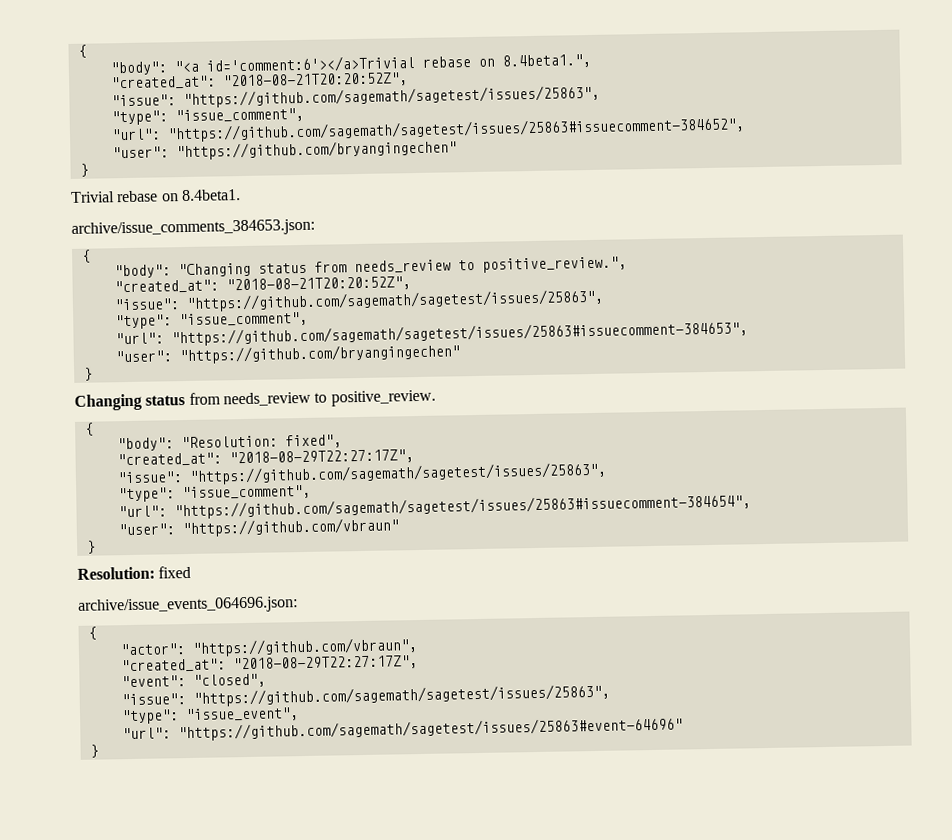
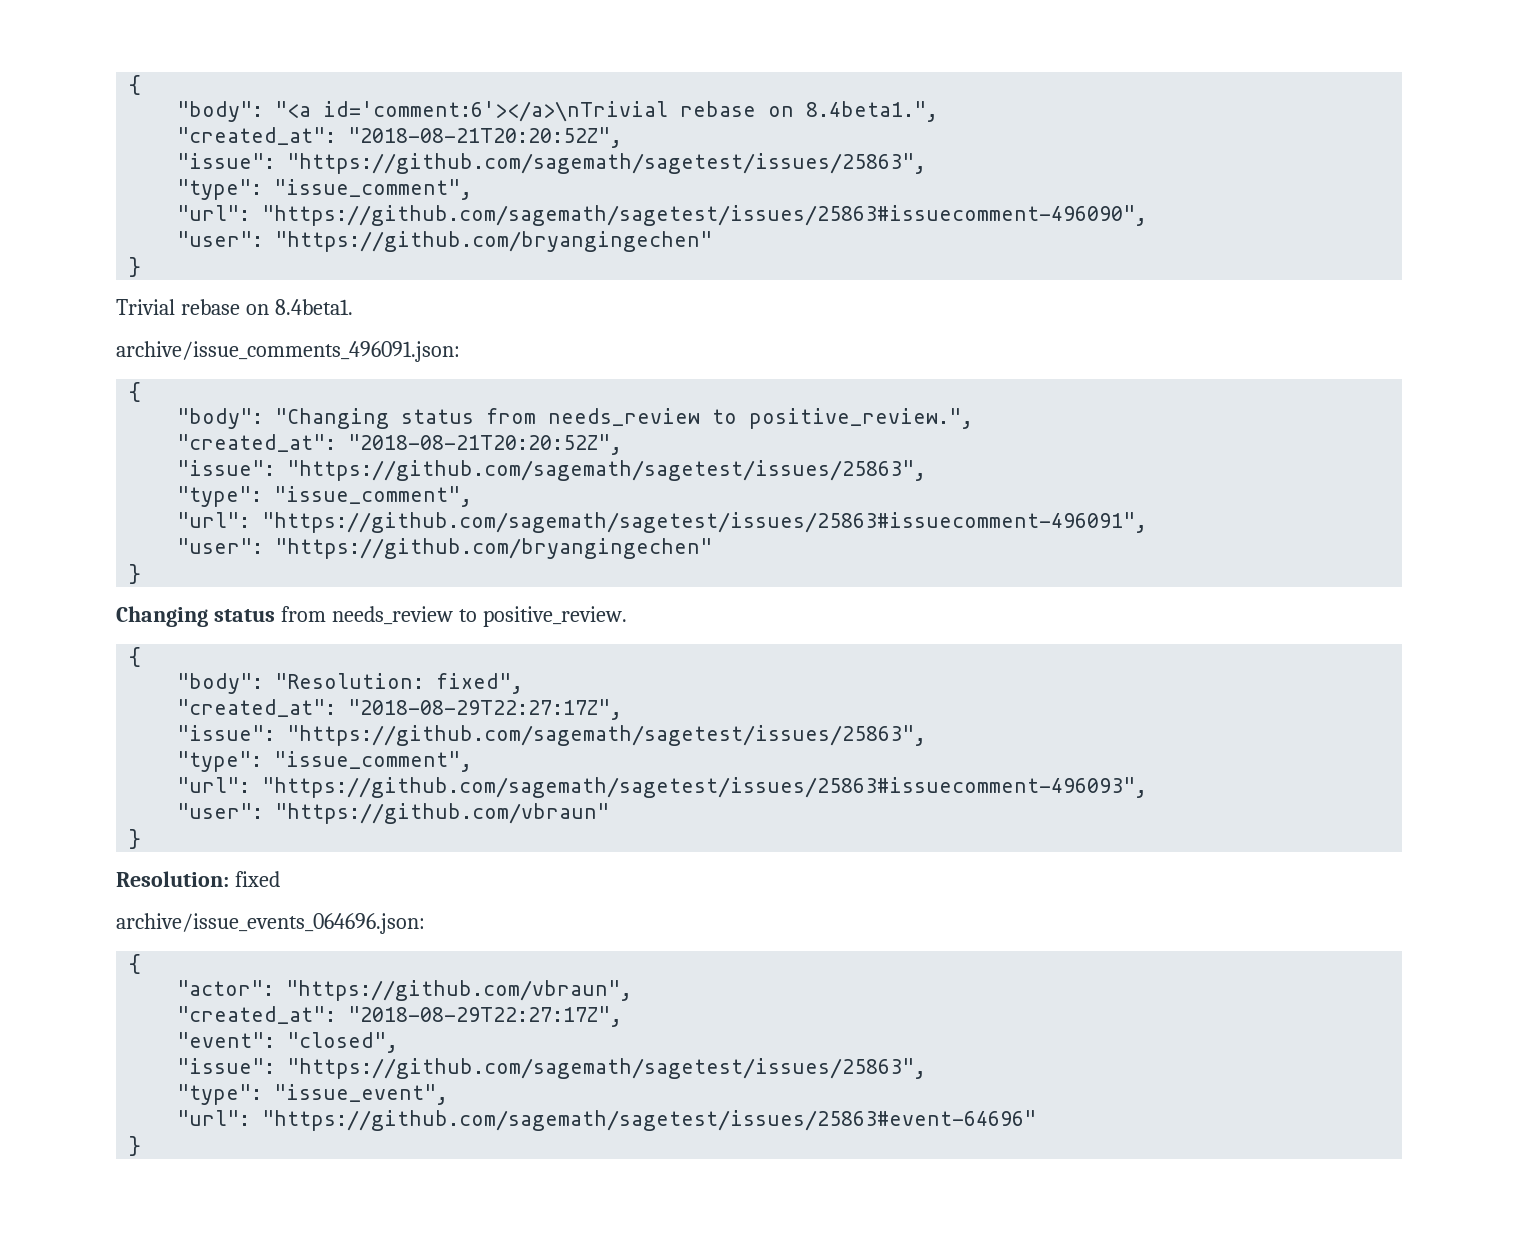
[205,55,415,74] id='comment:6'></a>Trivial -> [323,101,669,122] id='comment:6'></a>\nTrivial
[166,116,745,143] "https://github.com/sagemath/sagetest/issues/25863#issuecomment-384652", -> [262,205,1148,226] "https://github.com/sagemath/sagetest/issues/25863#issuecomment-496090",
[71,218,315,238] archive/issue_comments_384653.json: -> [116,341,460,362] archive/issue_comments_496091.json:
[170,320,748,347] "https://github.com/sagemath/sagetest/issues/25863#issuecomment-384653", -> [262,512,1148,533] "https://github.com/sagemath/sagetest/issues/25863#issuecomment-496091",
[173,493,751,520] "https://github.com/sagemath/sagetest/issues/25863#issuecomment-384654", -> [262,777,1148,798] "https://github.com/sagemath/sagetest/issues/25863#issuecomment-496093",

